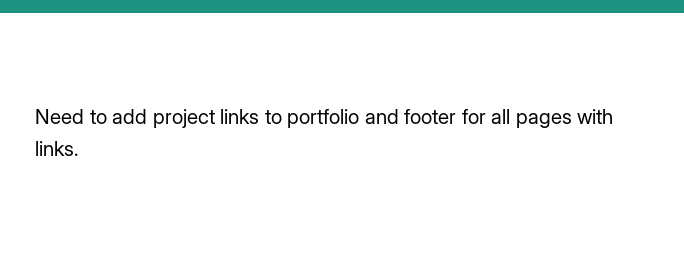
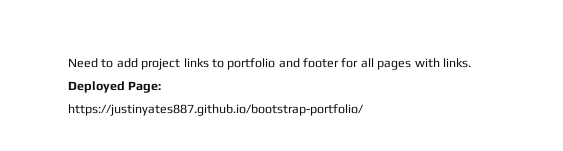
(79, 148) none -> [68,81,162,93] [68,104,364,116] // Deployed Page: // https://justinyates887.github.io/bootstrap-portfolio/

